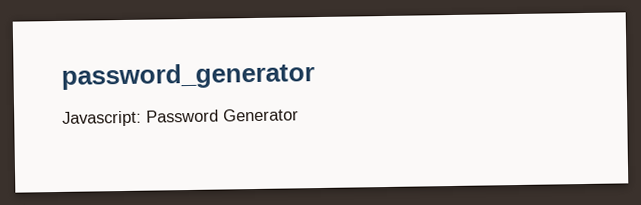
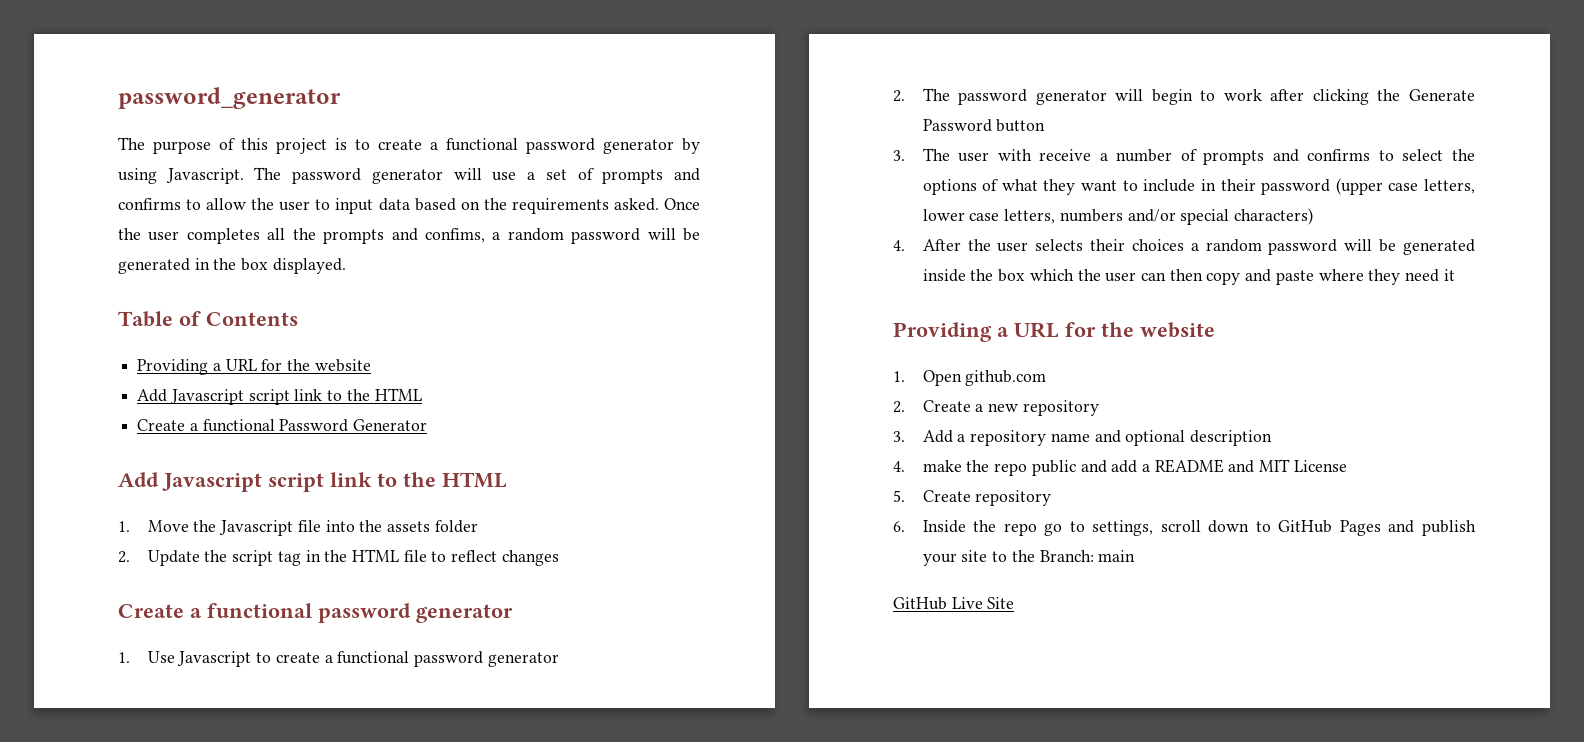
[62,108,299,127] Javascript: Password Generator -> [118,137,700,154] [118,167,701,184] [118,198,701,214] [118,228,700,244] [118,258,346,274] [118,311,298,327] [137,359,371,375] [137,388,422,405] [137,419,428,432] [118,472,507,492] [118,520,478,536] [118,549,559,566] [118,603,513,623] [118,651,559,667] [893,88,1475,105] [922,119,1046,132] [893,148,1475,165] [922,178,1475,195] [922,208,1313,225] [893,239,1475,255] [922,269,1455,285] [893,322,1215,342] [893,370,1047,386] [893,400,1099,416] [893,430,1272,446] [893,459,1347,476] [893,490,1052,506] [893,520,1476,536] [922,550,1136,566] [893,597,1015,610] The purpose of this project is to create a functional password generator by using Javascript. The password generator will use a set of prompts and confirms to allow the user to input data based on the requirements asked. Once the user completes all the prompts and confims, a random password will be generated in the box displayed. // Table of Contents // Providing a URL for the website // Add Javascript script link to the HTML // Create a functional Password Generator // Add Javascript script link to the HTML // 1. Move the Javascript file into the assets folder // 2. Update the script tag in the HTML file to reflect changes // Create a functional password generator // 1. Use Javascript to create a functional password generator // 2. The password generator will begin to work after clicking the Generate Password button // 3. The user with receive a number of prompts and confirms to select the options of what they want to include in their password (upper case letters, lower case letters, numbers and/or special characters) // 4. After the user selects their choices a random password will be generated inside the box which the user can then copy and paste where they need it // Providing a URL for the website // 1. Open github.com // 2. Create a new repository // 3. Add a repository name and optional description // 4. make the repo public and add a README and MIT License // 5. Create repository // 6. Inside the repo go to settings, scroll down to GitHub Pages and publish your site to the Branch: main // GitHub Live Site

